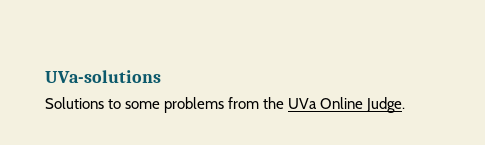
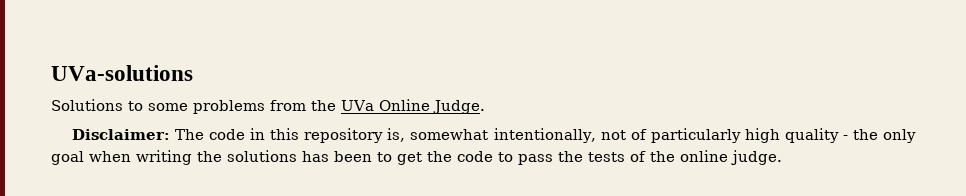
(406, 105) none -> [72,128,916,143] [51,150,782,165] // Disclaimer: The code in this repository is, somewhat intentionally, not of particularly high quality - the only goal when writing the solutions has been to get the code to pass the tests of the online judge.

